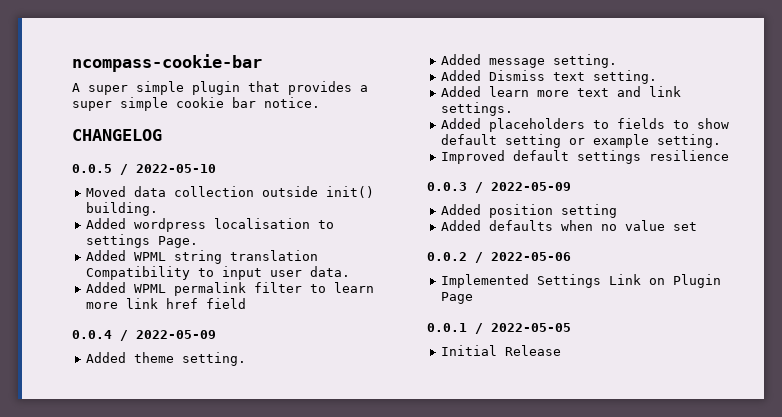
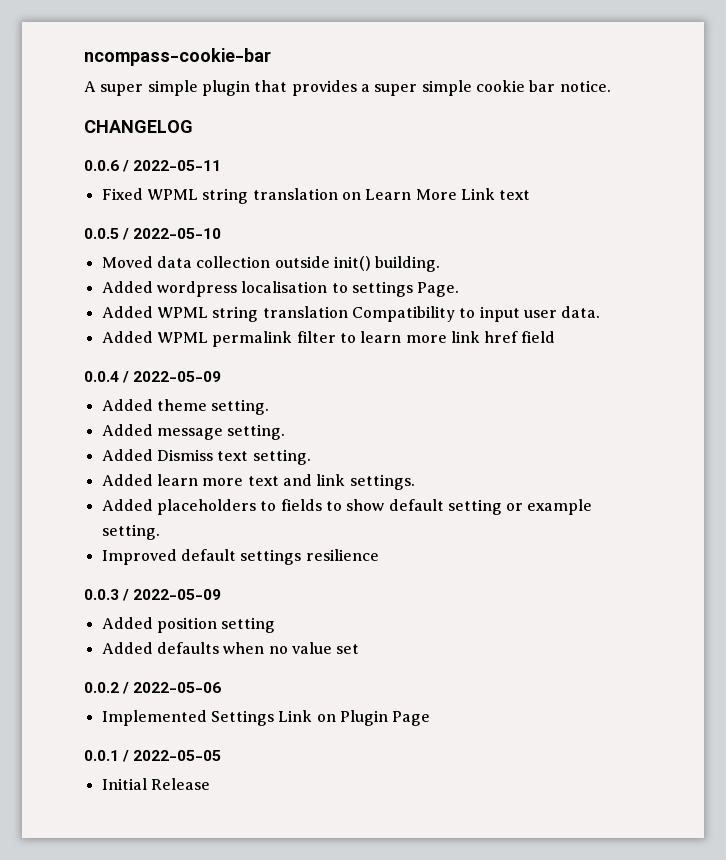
(162, 135) none -> [84,160,222,172] [101,188,531,204] // 0.0.6 / 2022-05-11 // Fixed WPML string translation on Learn More Link text

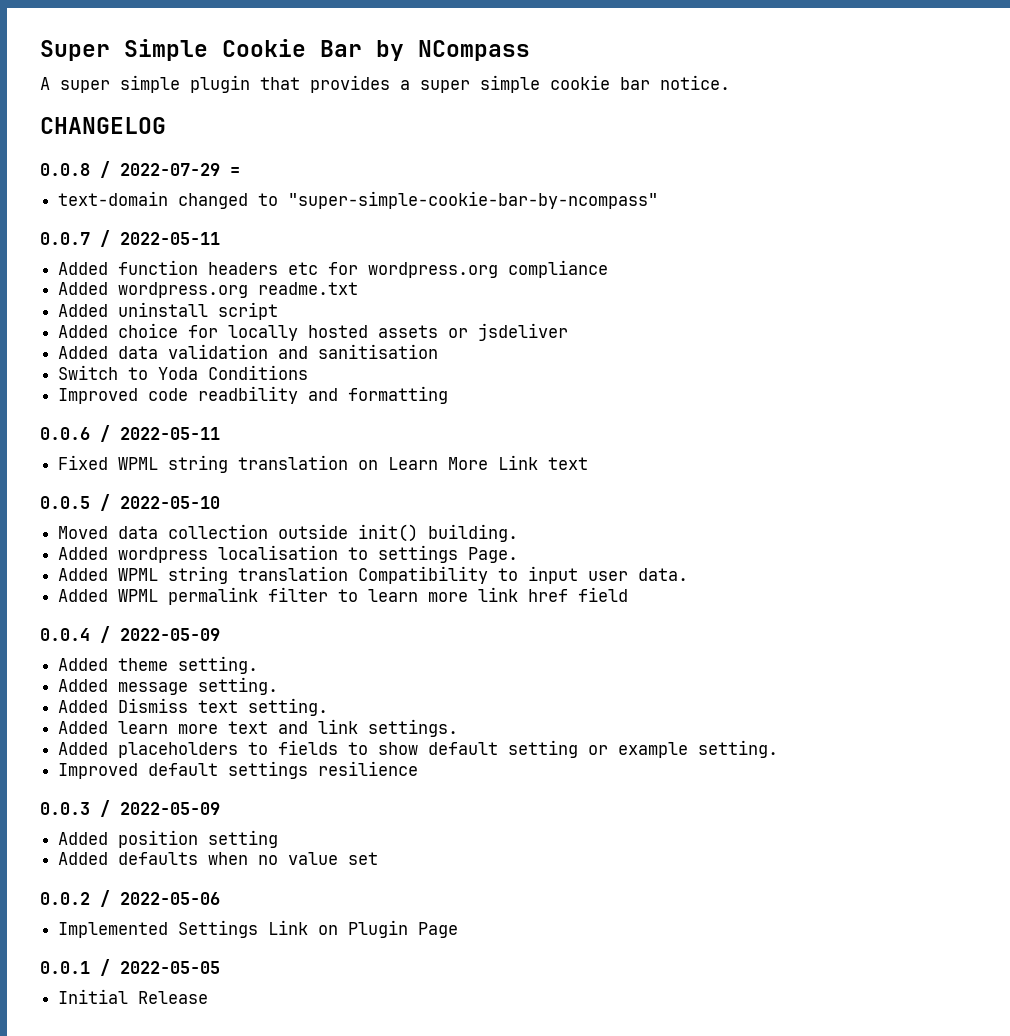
[84,48,271,66] ncompass-cookie-bar -> [40,39,530,61] Super Simple Cookie Bar by NCompass
(193, 126) none -> [40,161,240,178] [58,191,659,209] [40,230,220,247] [58,260,609,278] [58,282,359,298] [58,302,279,320] [58,323,569,341] [58,344,439,359] [58,365,309,380] [58,386,449,404] // 0.0.8 / 2022-07-29 = // text-domain changed to "super-simple-cookie-bar-by-ncompass" // 0.0.7 / 2022-05-11 // Added function headers etc for wordpress.org compliance // Added wordpress.org readme.txt // Added uninstall script // Added choice for locally hosted assets or jsdeliver // Added data validation and sanitisation // Switch to Yoda Conditions // Improved code readbility and formatting

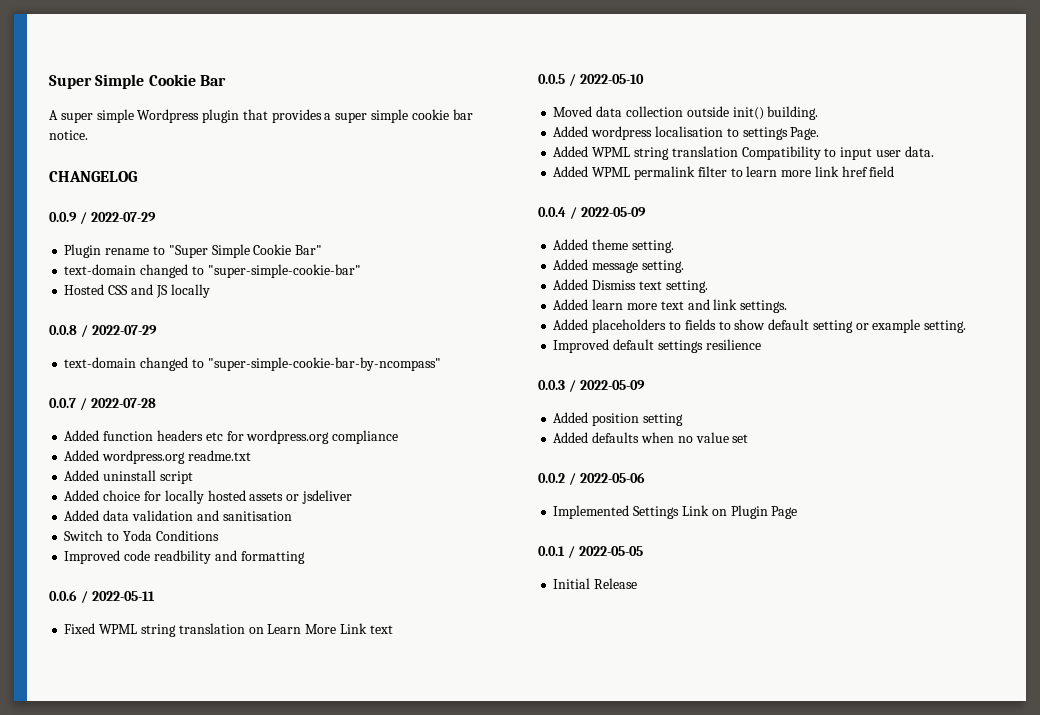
[376,40,530,61] by NCompass -> (226, 80) none
(180, 84) none -> [137,109,200,123] Wordpress
(166, 125) none -> [49,212,156,224] [64,244,323,258] [64,264,361,278] [64,284,210,298] // 0.0.9 / 2022-07-29 // Plugin rename to "Super Simple Cookie Bar" // text-domain changed to "super-simple-cookie-bar" // Hosted CSS and JS locally
[230,167,240,176] = -> (157, 330) none
[120,232,220,245] 2022-05-11 -> [90,398,156,408] 2022-07-28

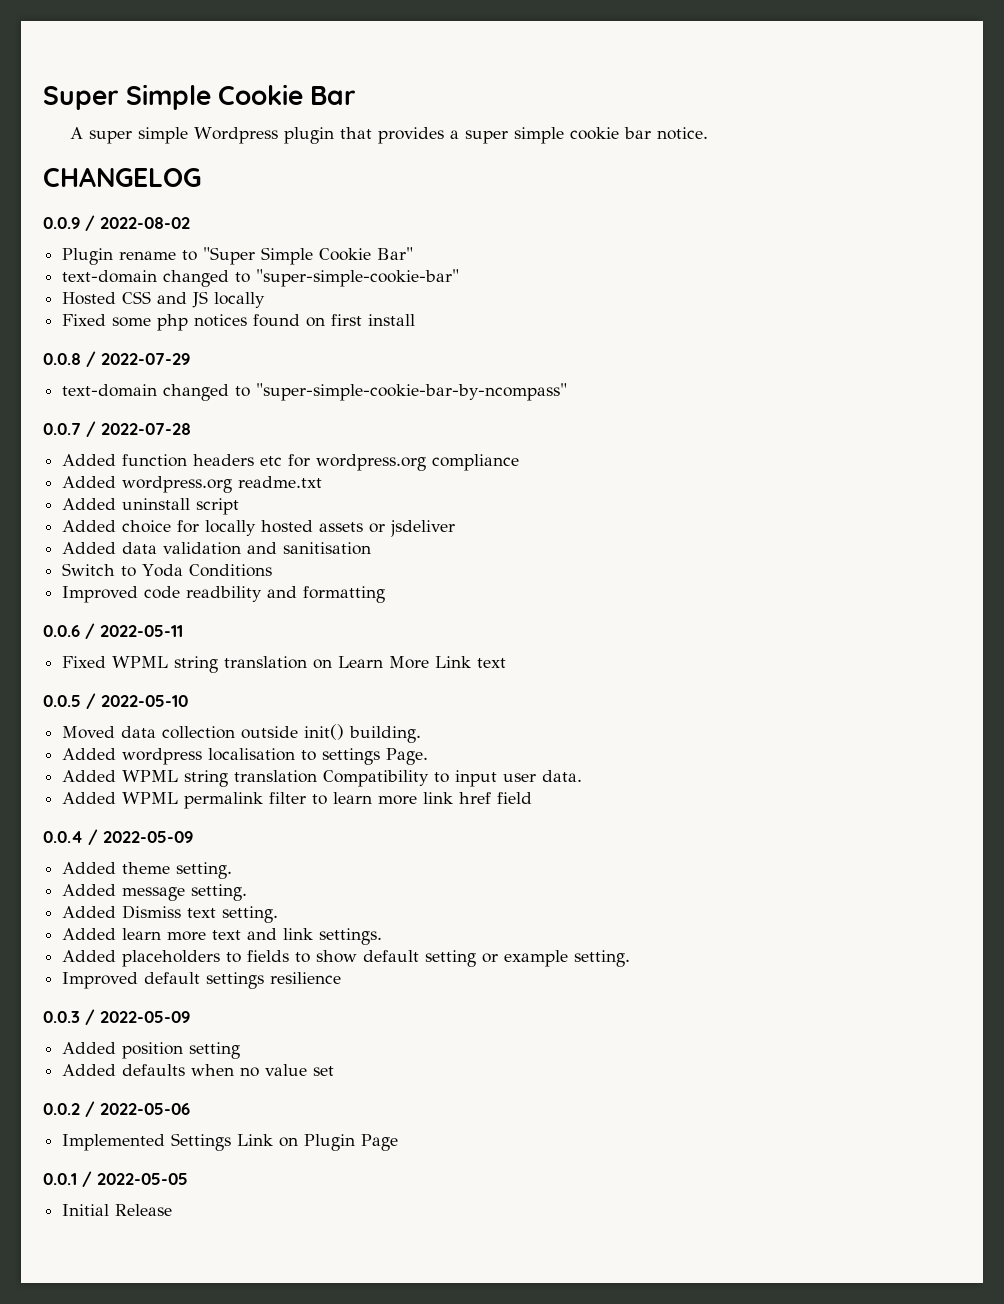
[90,212,156,222] 2022-07-29 -> [100,217,190,229] 2022-08-02
(210, 291) none -> [62,314,416,331] // Fixed some php notices found on first install

